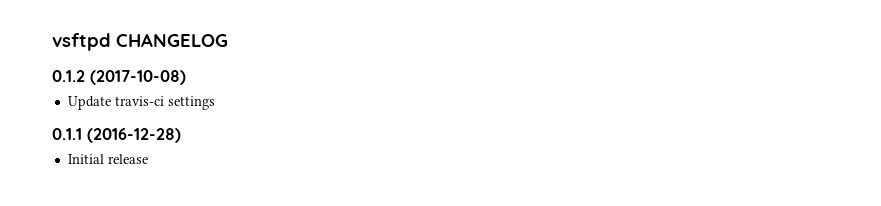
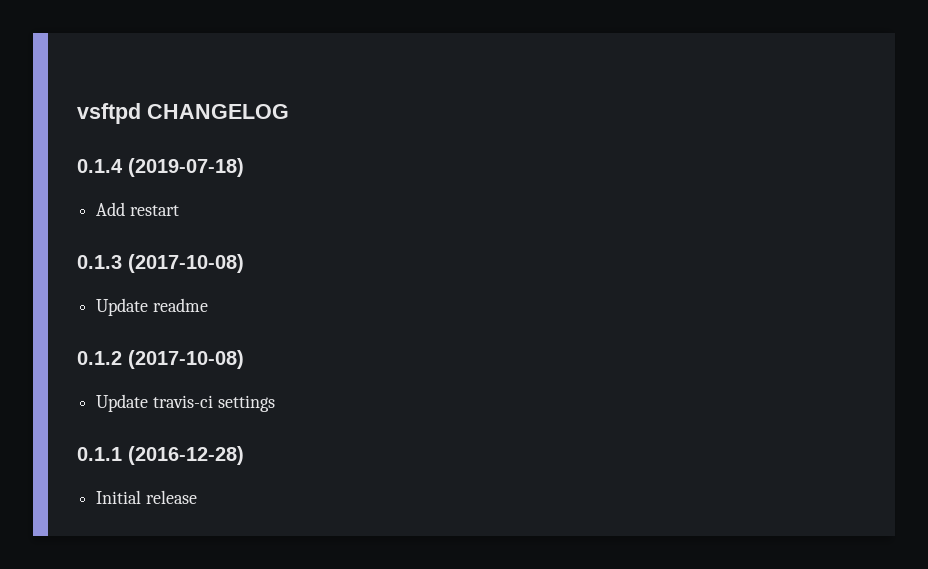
(228, 40) none -> [77,158,244,177] [96,202,179,216] [77,254,244,273] [96,298,208,316] // 0.1.4 (2019-07-18) // Add restart // 0.1.3 (2017-10-08) // Update readme

